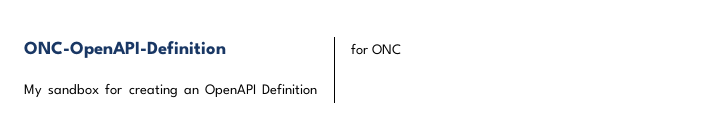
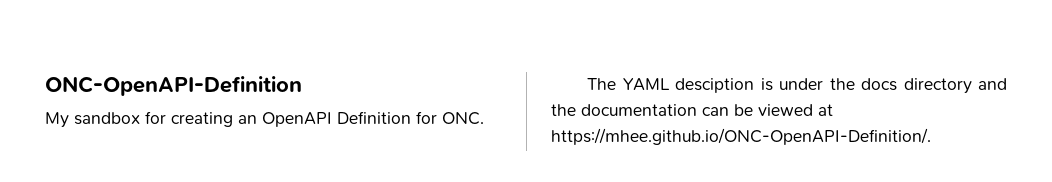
[372,44,401,55] ONC -> [442,112,484,125] [587,78,1007,94] [551,104,833,116] [551,128,931,145] ONC. // The YAML desciption is under the docs directory and the documentation can be viewed at https://mhee.github.io/ONC-OpenAPI-Definition/.

